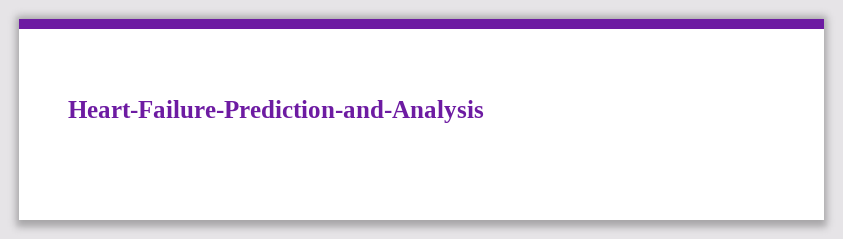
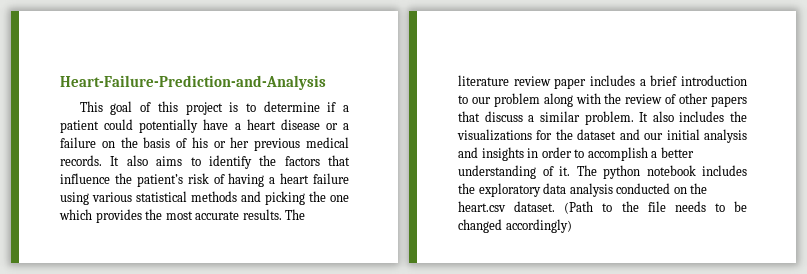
(484, 111) none -> [79,101,349,115] [60,119,349,133] [60,137,349,151] [60,155,350,169] [60,173,349,187] [60,191,349,205] [59,209,306,223] [458,75,747,89] [458,93,747,107] [458,111,747,125] [457,129,747,143] [458,147,694,161] [458,165,747,179] [458,183,708,197] [458,201,747,214] [458,219,572,233] // This goal of this project is to determine if a patient could potentially have a heart disease or a failure on the basis of his or her previous medical records. It also aims to identify the factors that influence the patient’s risk of having a heart failure using various statistical methods and picking the one which provides the most accurate results. The literature review paper includes a brief introduction to our problem along with the review of other papers that discuss a similar problem. It also includes the visualizations for the dataset and our initial analysis and insights in order to accomplish a better understanding of it. The python notebook includes the exploratory data analysis conducted on the heart.csv dataset. (Path to the file needs to be changed accordingly)

